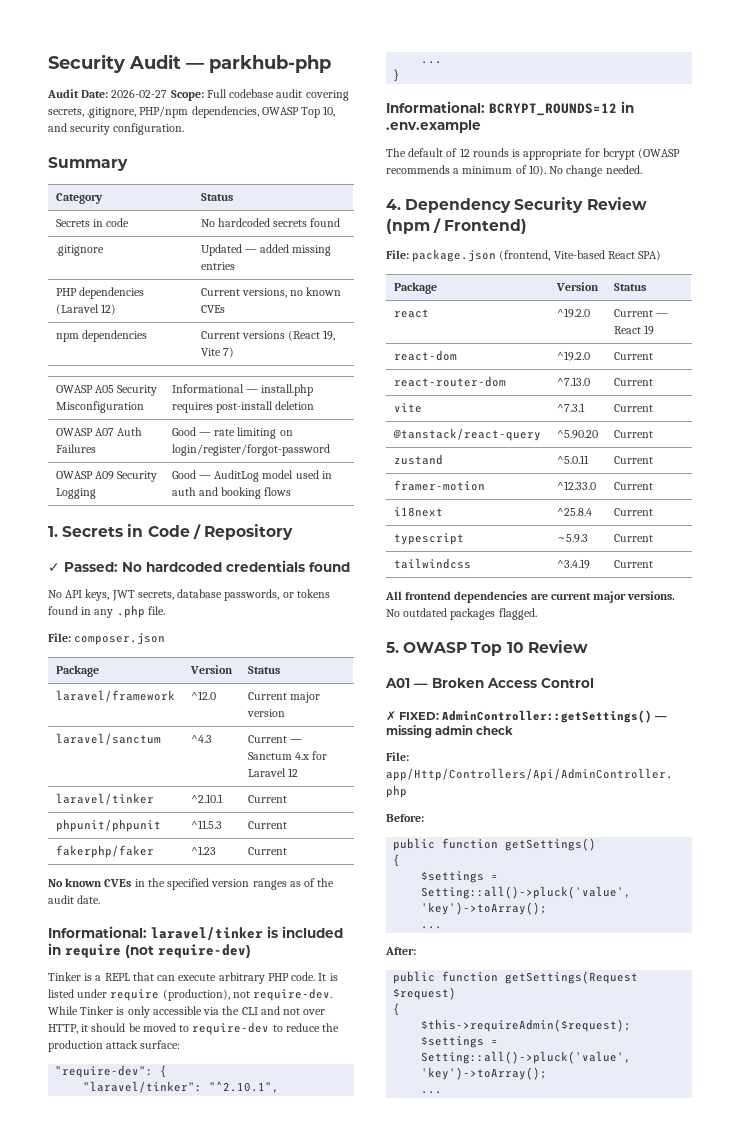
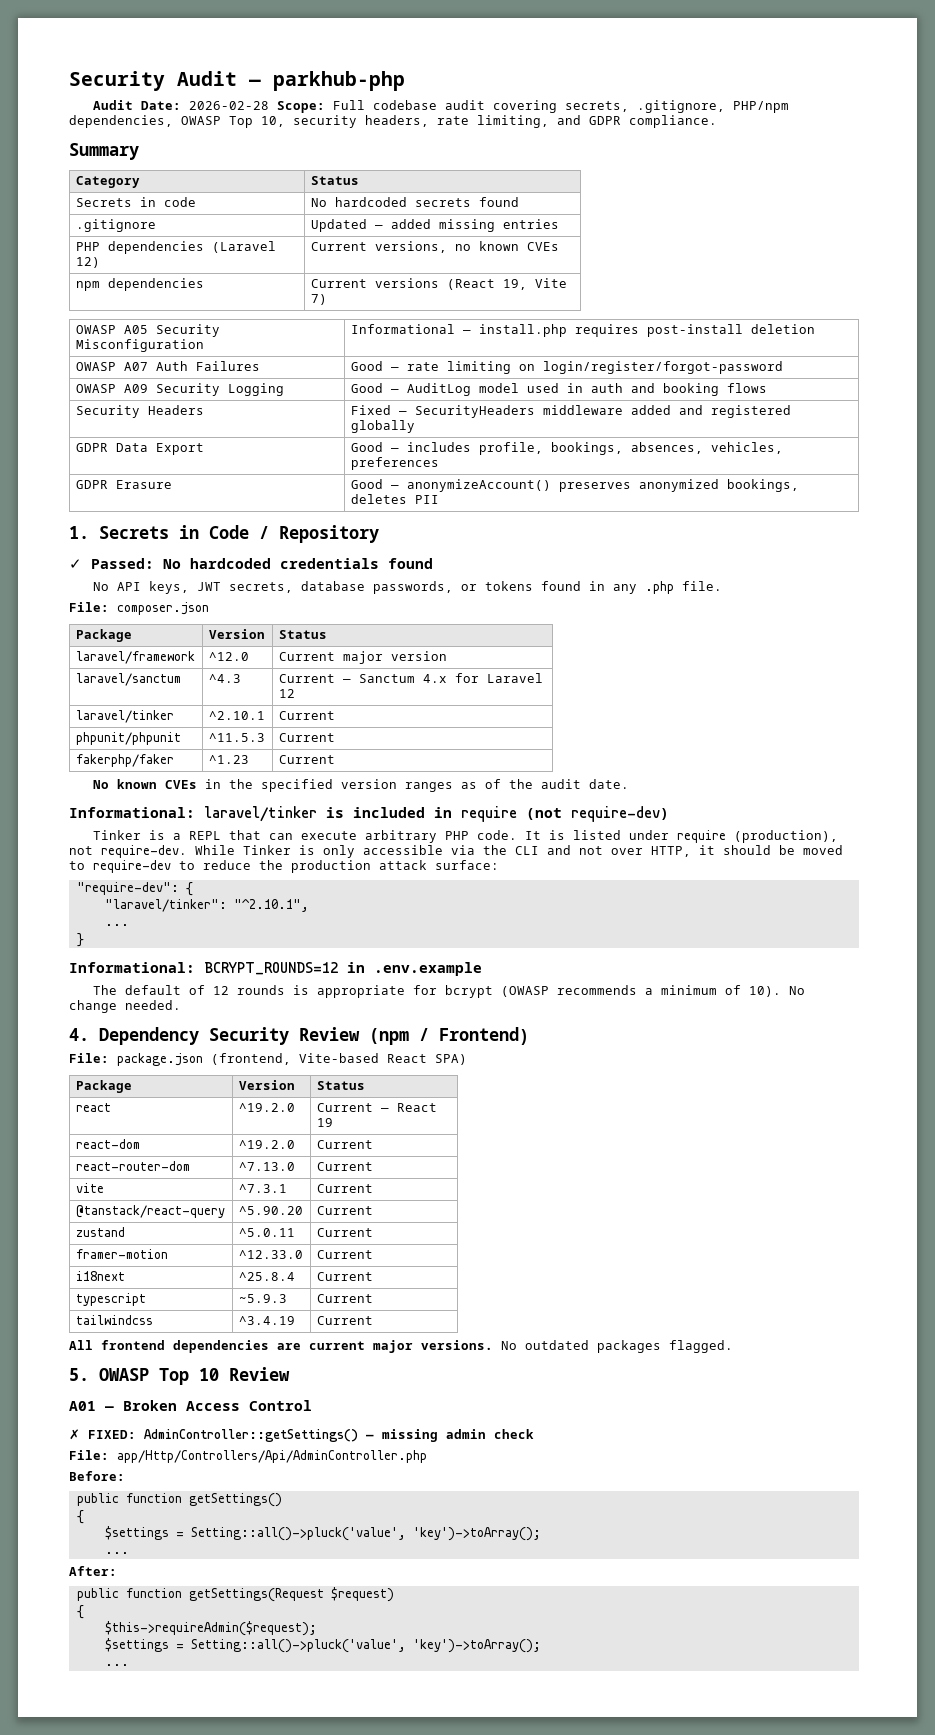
[111,89,168,98] 2026-02-27 -> [188,101,269,110] 2026-02-28
[48,123,185,135] and security configuration. -> [293,115,717,128] security headers, rate limiting, and GDPR compliance.
(292, 491) none -> [75,405,204,418] [350,405,791,418] [350,420,415,433] [75,443,204,455] [350,442,783,455] [350,457,439,470] [75,480,172,489] [350,479,799,492] [350,494,439,504] // Security Headers | Fixed — SecurityHeaders middleware added and registered globally // GDPR Data Export | Good — includes profile, bookings, absences, vehicles, preferences // GDPR Erasure | Good — anonymizeAccount() preserves anonymized bookings, deletes PII

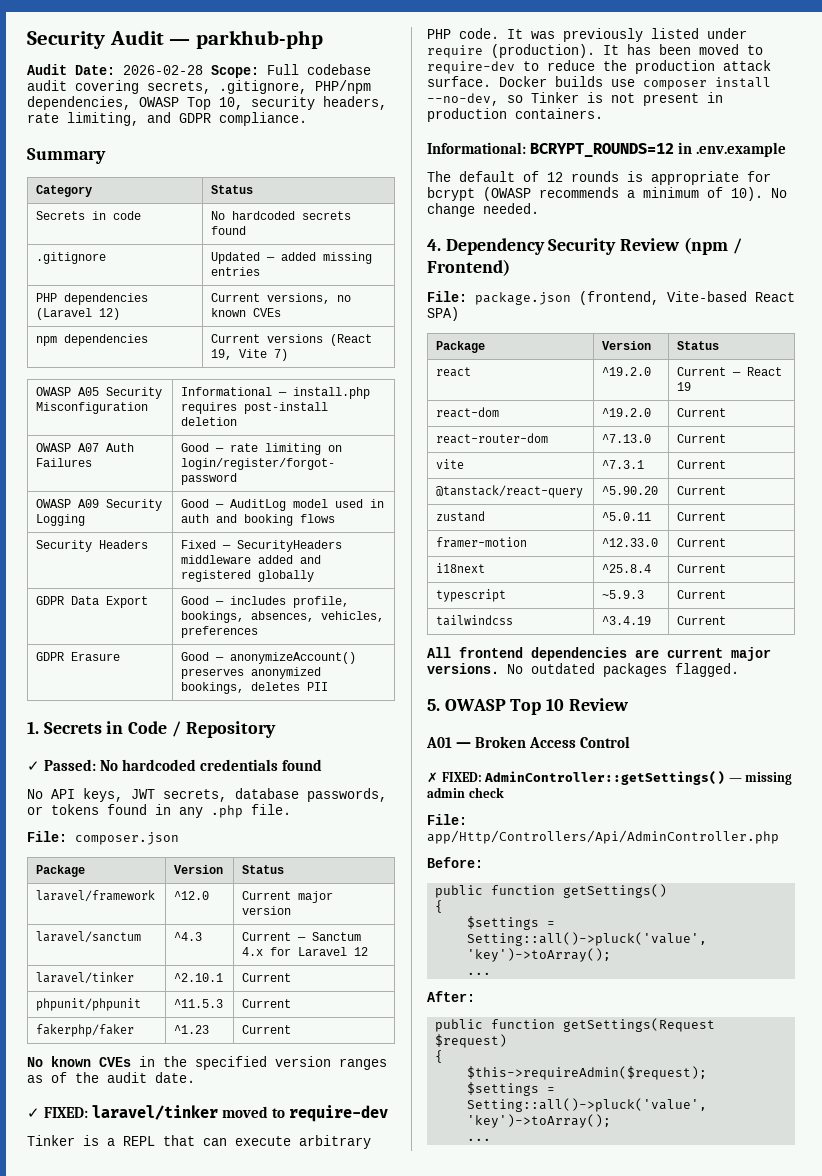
[69,806,669,822] Informational: laravel/tinker is included in require (not require-dev) -> [27,1105,389,1122] ✓ FIXED: laravel/tinker moved to require-dev
[548,830,565,840] is -> [531,28,643,42] was previously
[733,830,838,843] [69,845,795,858] (production), not require-dev. While Tinker is only accessible via the CLI and not over HTTP, it should be -> [491,44,691,58] (production). It has been
[435,860,499,870] [76,882,193,896] [104,899,309,912] [104,924,129,926] [76,933,84,947] surface: // "require-dev": { // "laravel/tinker": "^2.10.1", // ... // } -> [427,76,771,90] [427,92,723,106] [427,108,603,122] surface. Docker builds use composer install --no-dev, so Tinker is not present in production containers.

